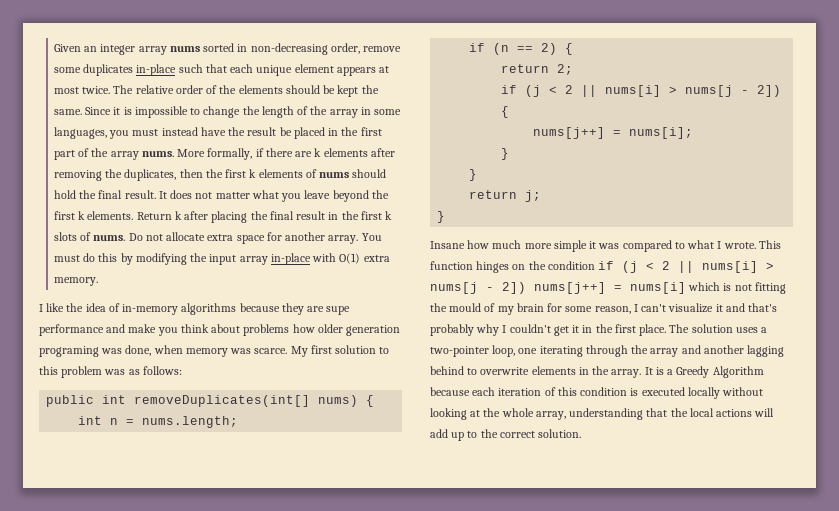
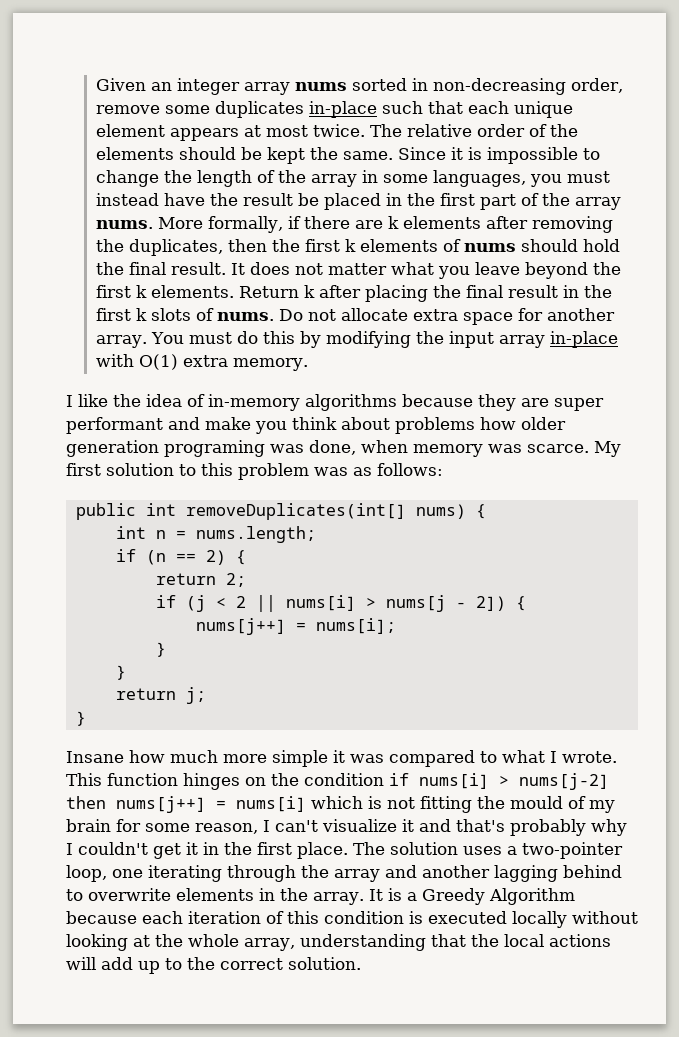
[326,306,351,315] [39,324,104,336] supe performance -> [554,398,604,411] [66,417,163,434] super performant
[622,261,775,273] [430,282,526,294] (j < 2 || nums[i] > nums[j - 2]) -> [419,773,609,790] [66,796,106,809] nums[i] > nums[j-2] then

